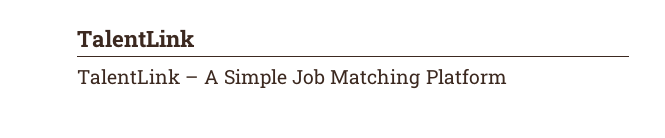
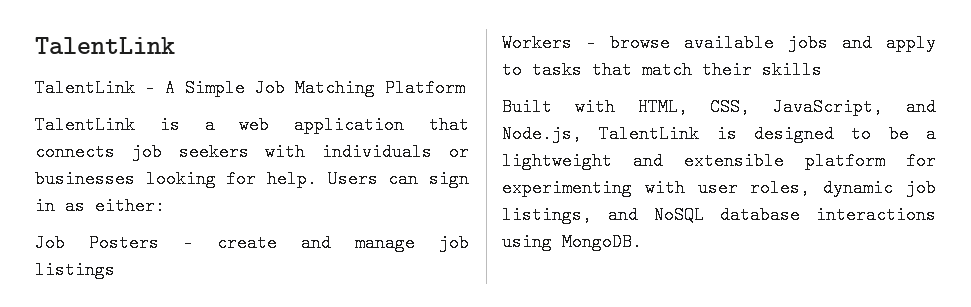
(507, 76) none -> [35,116,470,134] [35,143,469,161] [35,170,470,188] [35,197,165,215] [35,234,469,252] [35,261,115,279] [502,34,936,52] [502,61,822,79] [502,98,936,116] [502,125,936,143] [502,152,936,170] [502,179,936,197] [502,206,936,224] [502,233,642,251] // TalentLink is a web application that connects job seekers with individuals or businesses looking for help. Users can sign in as either: // Job Posters – create and manage job listings // Workers – browse available jobs and apply to tasks that match their skills // Built with HTML, CSS, JavaScript, and Node.js, TalentLink is designed to be a lightweight and extensible platform for experimenting with user roles, dynamic job listings, and NoSQL database interactions using MongoDB.

